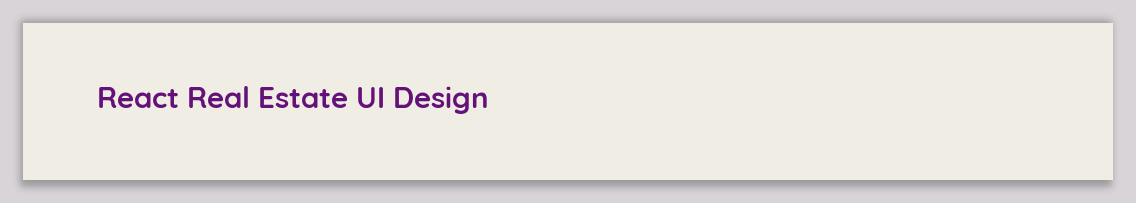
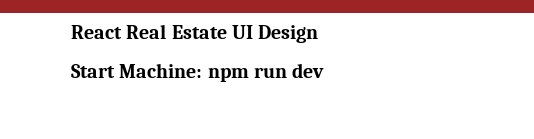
(489, 100) none -> [71,63,325,82] // Start Machine: npm run dev

